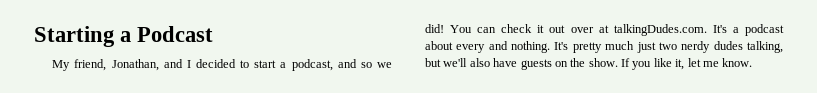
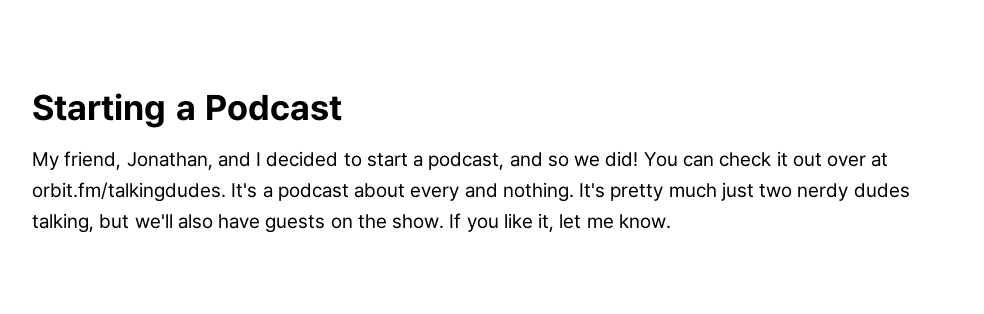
[613,24,707,36] talkingDudes.com. -> [32,182,226,202] orbit.fm/talkingdudes.

